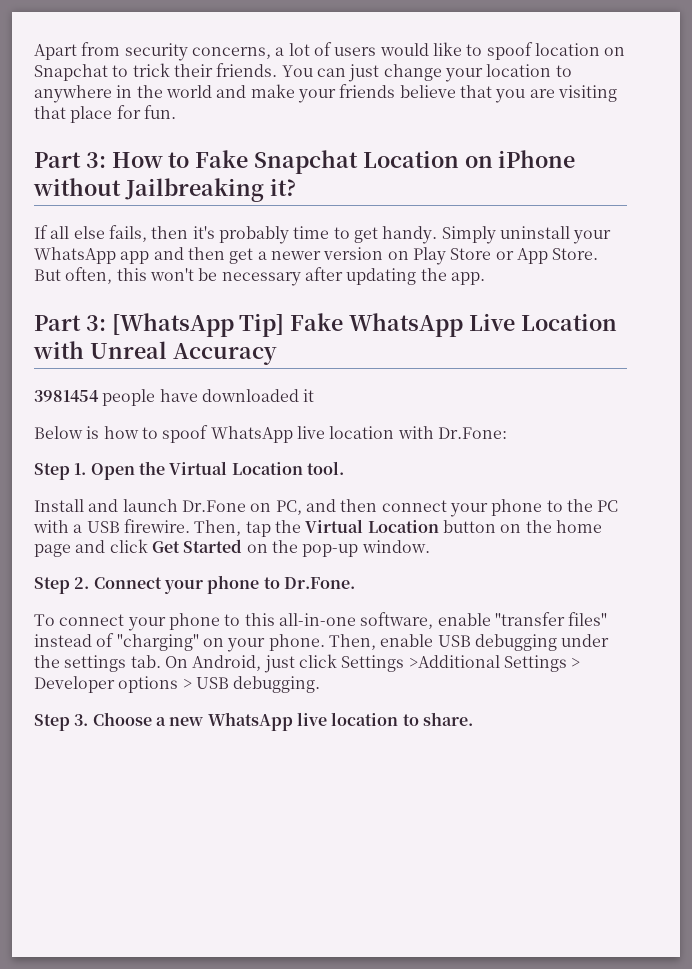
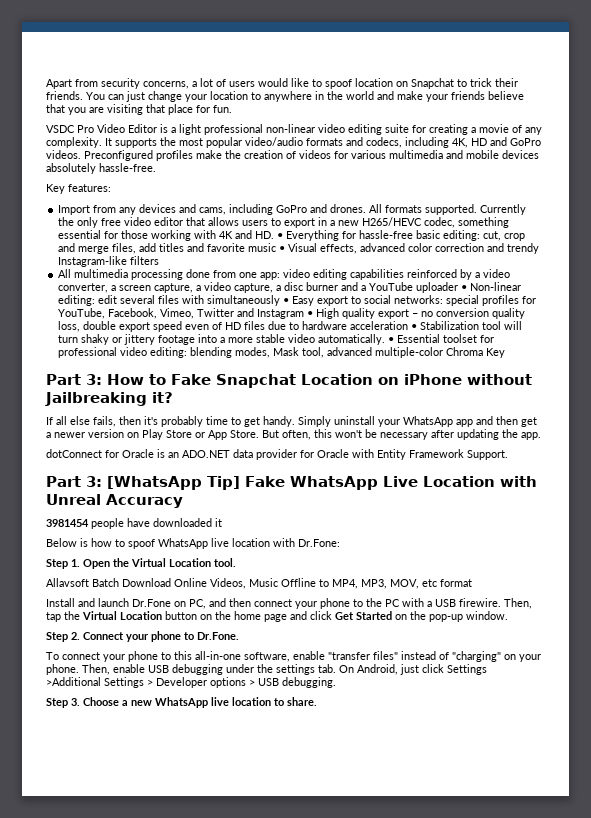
(176, 112) none -> [46,124,542,135] [46,137,541,148] [46,150,539,161] [46,163,156,174] [46,184,111,194] [58,204,527,215] [58,217,510,228] [58,230,526,241] [58,243,540,254] [58,256,160,267] [58,269,511,280] [58,282,522,293] [58,295,537,306] [58,308,526,319] [58,321,523,332] [58,334,495,345] [58,347,506,358] // VSDC Pro Video Editor is a light professional non-linear video editing suite for creating a movie of any complexity. It supports the most popular video/audio formats and codecs, including 4K, HD and GoPro videos. Preconfigured profiles make the creation of videos for various multimedia and mobile devices absolutely hassle-free. // Key features: // Import from any devices and cams, including GoPro and drones. All formats supported. Сurrently the only free video editor that allows users to export in a new H265/HEVC codec, something essential for those working with 4K and HD. • Everything for hassle-free basic editing: cut, crop and merge files, add titles and favorite music • Visual effects, advanced color correction and trendy Instagram-like filters // All multimedia processing done from one app: video editing capabilities reinforced by a video converter, a screen capture, a video capture, a disc burner and a YouTube uploader • Non-linear editing: edit several files with simultaneously • Easy export to social networks: special profiles for YouTube, Facebook, Vimeo, Twitter and Instagram • High quality export – no conversion quality loss, double export speed even of HD files due to hardware acceleration • Stabilization tool will turn shaky or jittery footage into a more stable video automatically. • Essential toolset for professional video editing: blending modes, Mask tool, advanced multiple-color Chroma Key
(485, 278) none -> [46,449,508,460] // dotConnect for Oracle is an ADO.NET data provider for Oracle with Entity Framework Support.
(344, 468) none -> [46,578,472,589] // Allavsoft Batch Download Online Videos, Music Offline to MP4, MP3, MOV, etc format

